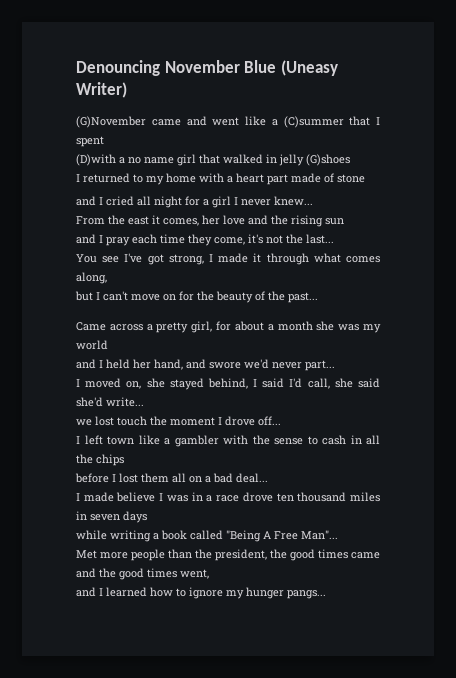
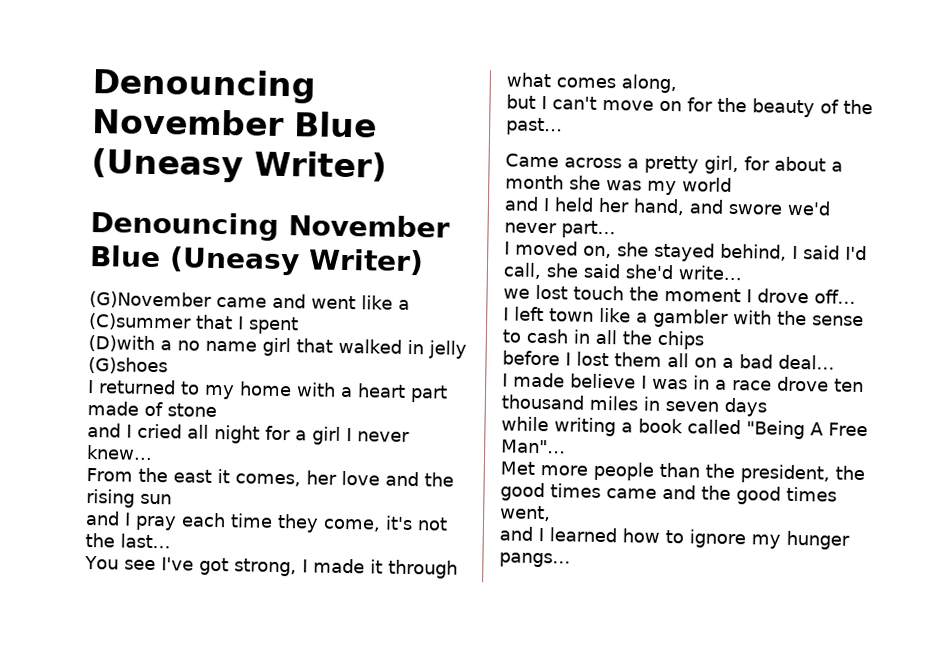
[76,60,338,76] [76,82,127,98] Denouncing November Blue (Uneasy Writer) -> [92,68,316,104] [92,108,377,138] [91,148,387,183] [90,211,450,241] [89,245,424,276] Denouncing November Blue (Uneasy Writer) // Denouncing November Blue (Uneasy Writer)

